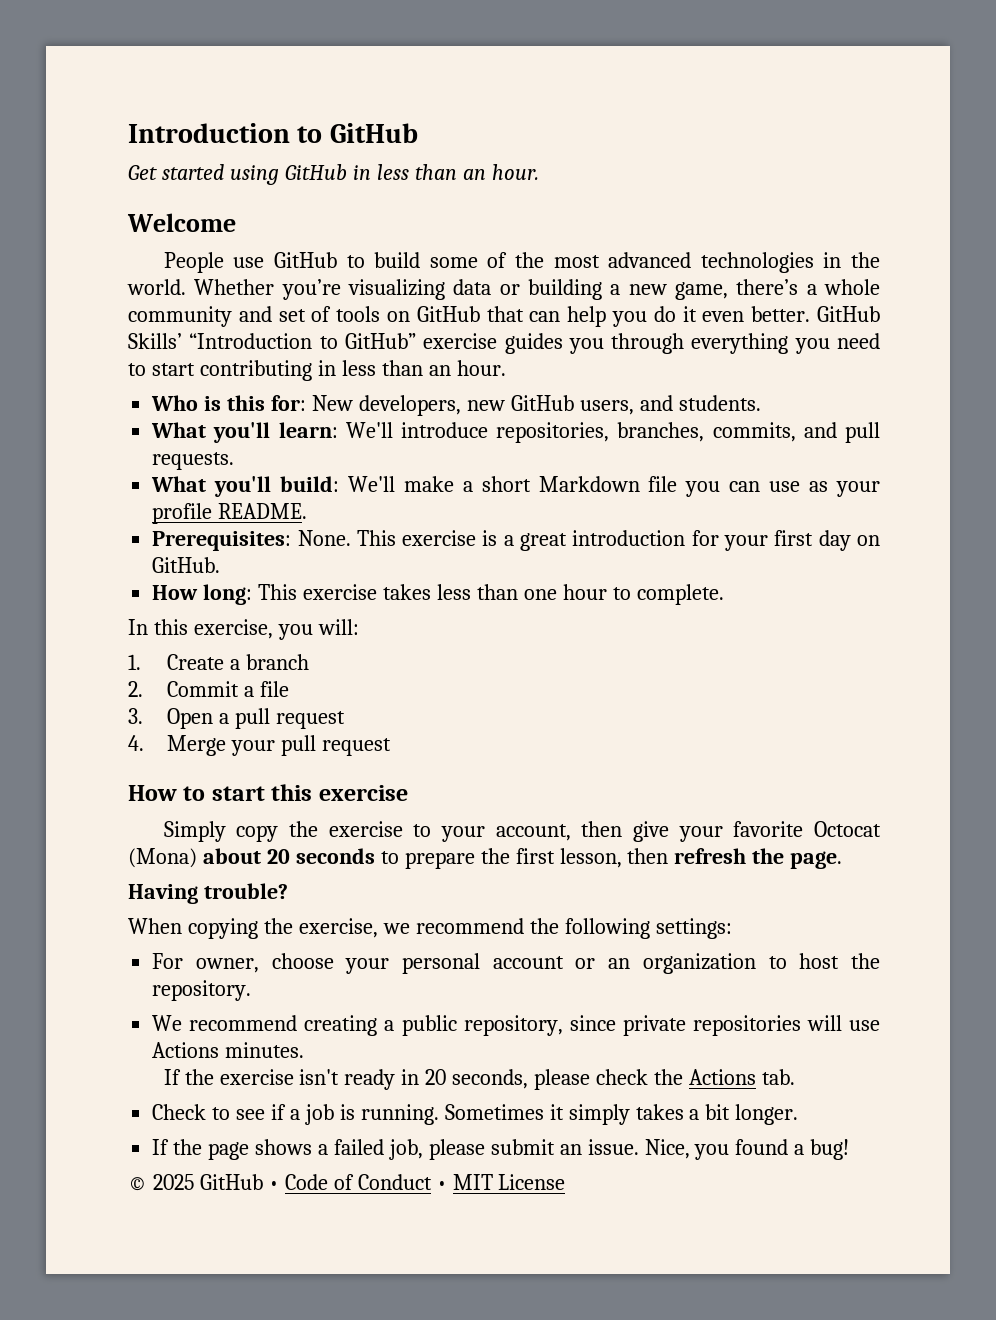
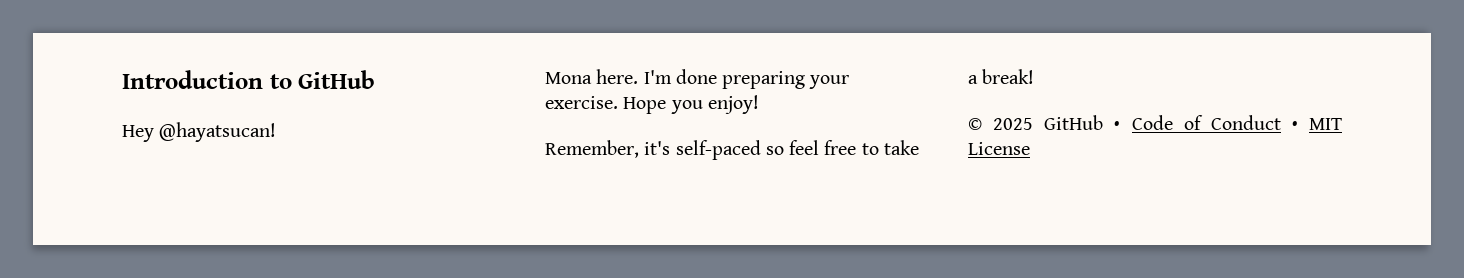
[128,164,539,185] [127,213,236,232] [163,252,881,273] [127,279,880,300] [128,306,880,327] [128,333,880,354] [128,360,506,381] [151,395,761,416] [151,422,880,443] [152,452,235,470] [151,476,880,497] [152,503,308,524] [152,530,881,551] [152,557,221,573] [152,584,724,605] [128,619,359,640] [128,654,310,670] [128,681,290,697] [128,708,346,729] [128,735,392,756] [128,784,408,801] [163,821,882,842] [128,848,843,869] [128,883,288,904] [128,918,732,939] [152,953,880,974] [152,980,252,1001] [152,1015,881,1036] [152,1042,305,1058] [163,1069,795,1090] [152,1104,799,1125] [152,1139,850,1160] Get started using GitHub in less than an hour. // Welcome // People use GitHub to build some of the most advanced technologies in the world. Whether you’re visualizing data or building a new game, there’s a whole community and set of tools on GitHub that can help you do it even better. GitHub Skills’ “Introduction to GitHub” exercise guides you through everything you need to start contributing in less than an hour. // Who is this for: New developers, new GitHub users, and students. // What you'll learn: We'll introduce repositories, branches, commits, and pull requests. // What you'll build: We'll make a short Markdown file you can use as your profile README. // Prerequisites: None. This exercise is a great introduction for your first day on GitHub. // How long: This exercise takes less than one hour to complete. // In this exercise, you will: // 1. Create a branch // 2. Commit a file // 3. Open a pull request // 4. Merge your pull request // How to start this exercise // Simply copy the exercise to your account, then give your favorite Octocat (Mona) about 20 seconds to prepare the first lesson, then refresh the page. // Having trouble? // When copying the exercise, we recommend the following settings: // For owner, choose your personal account or an organization to host the repository. // We recommend creating a public repository, since private repositories will use Actions minutes. // If the exercise isn't ready in 20 seconds, please check the Actions tab. // Check to see if a job is running. Sometimes it simply takes a bit longer. // If the page shows a failed job, please submit an issue. Nice, you found a bug! -> [122,122,277,142] [545,69,850,89] [545,95,759,114] [545,140,919,160] [968,69,1035,84] Hey @hayatsucan! // Mona here. I'm done preparing your exercise. Hope you enjoy! // Remember, it's self-paced so feel free to take a break!

